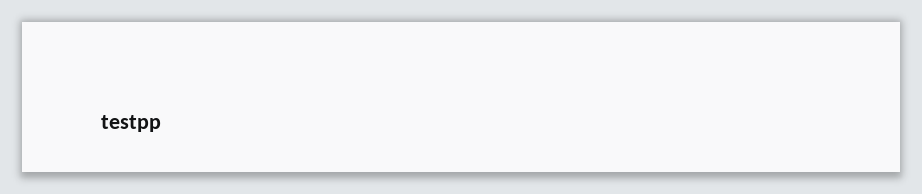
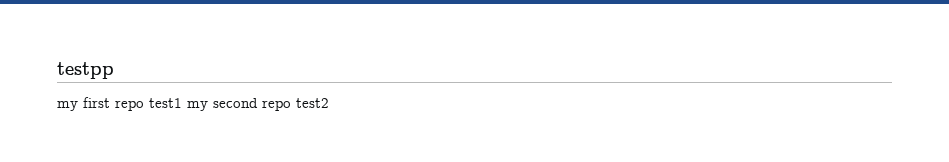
(161, 123) none -> [57,97,329,111] // my first repo test1 my second repo test2

